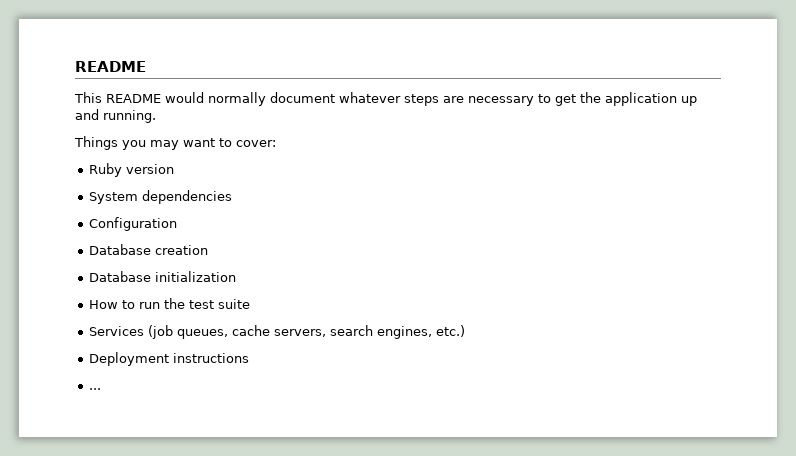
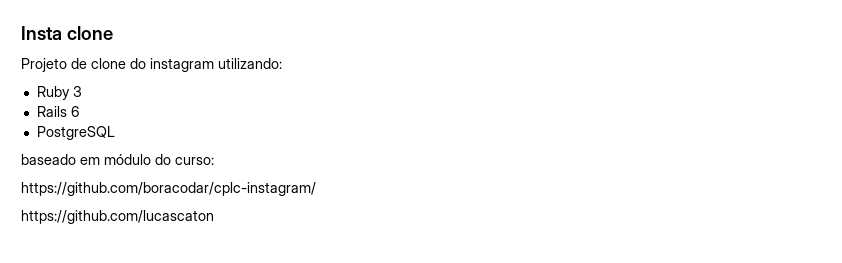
[75,61,146,72] [74,92,697,106] [75,109,156,123] [74,136,276,150] [88,163,174,177] [88,190,232,204] [88,217,177,231] [88,244,208,255] [88,271,236,282] [88,298,250,309] [88,325,465,339] [88,352,249,366] [88,388,101,390] README // This README would normally document whatever steps are necessary to get the application up and running. // Things you may want to cover: // Ruby version // System dependencies // Configuration // Database creation // Database initialization // How to run the test suite // Services (job queues, cache servers, search engines, etc.) // Deployment instructions // ... -> [21,26,113,40] [21,58,282,72] [36,86,82,100] [36,106,79,117] [36,126,115,140] [21,154,214,165] [21,182,316,196] [21,210,214,224] Insta clone // Projeto de clone do instagram utilizando: // Ruby 3 // Rails 6 // PostgreSQL // baseado em módulo do curso: // https://github.com/boracodar/cplc-instagram/ // https://github.com/lucascaton

